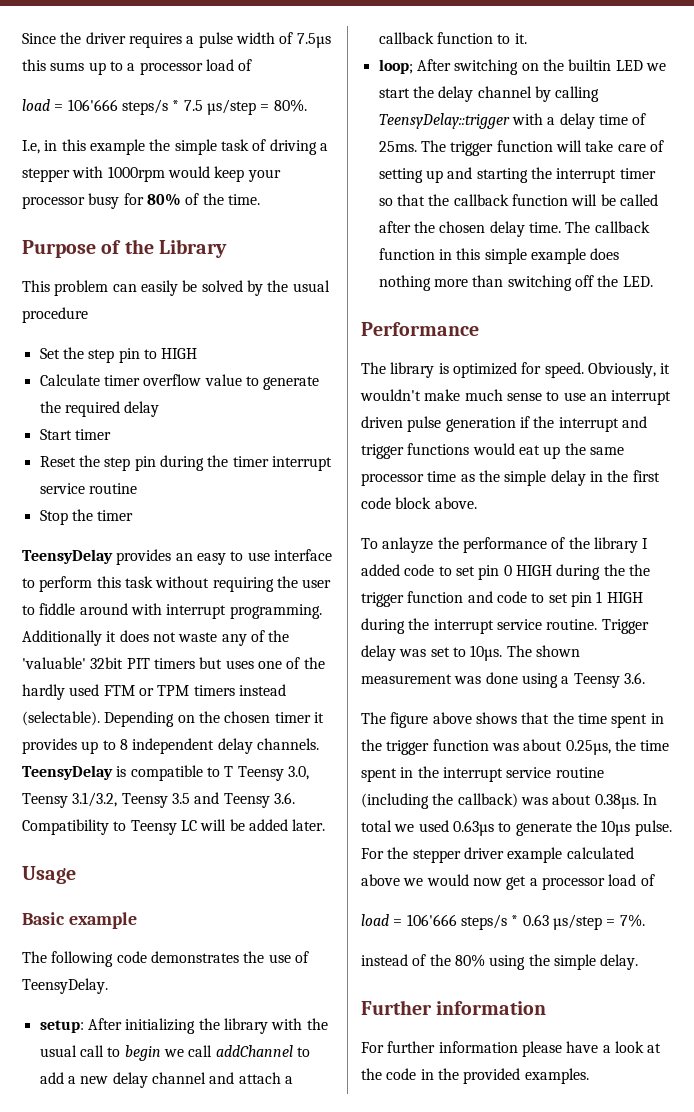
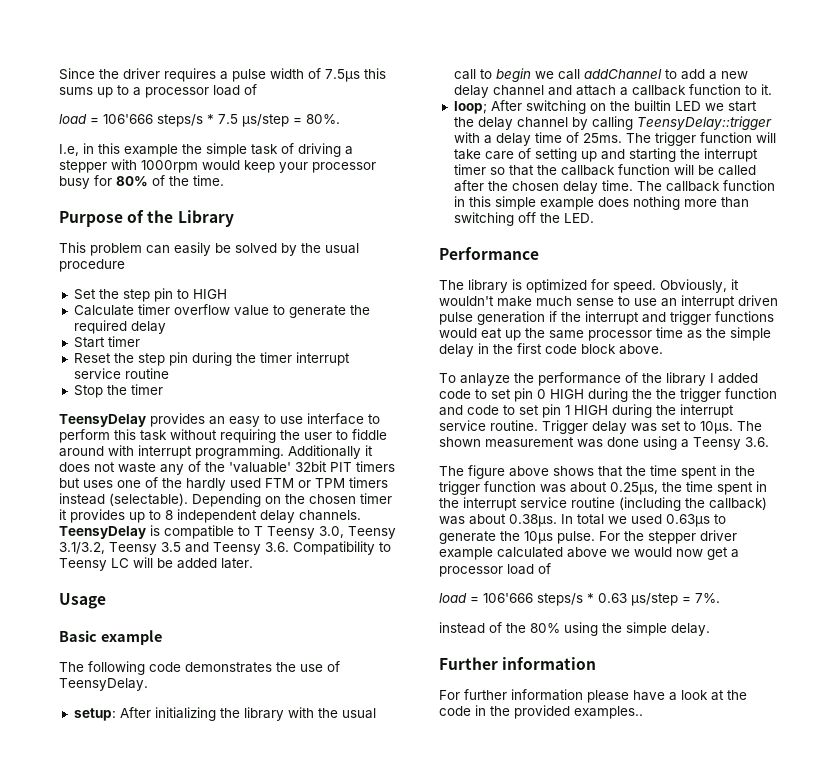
[524,1068,589,1084] examples. -> [574,706,643,719] examples..

